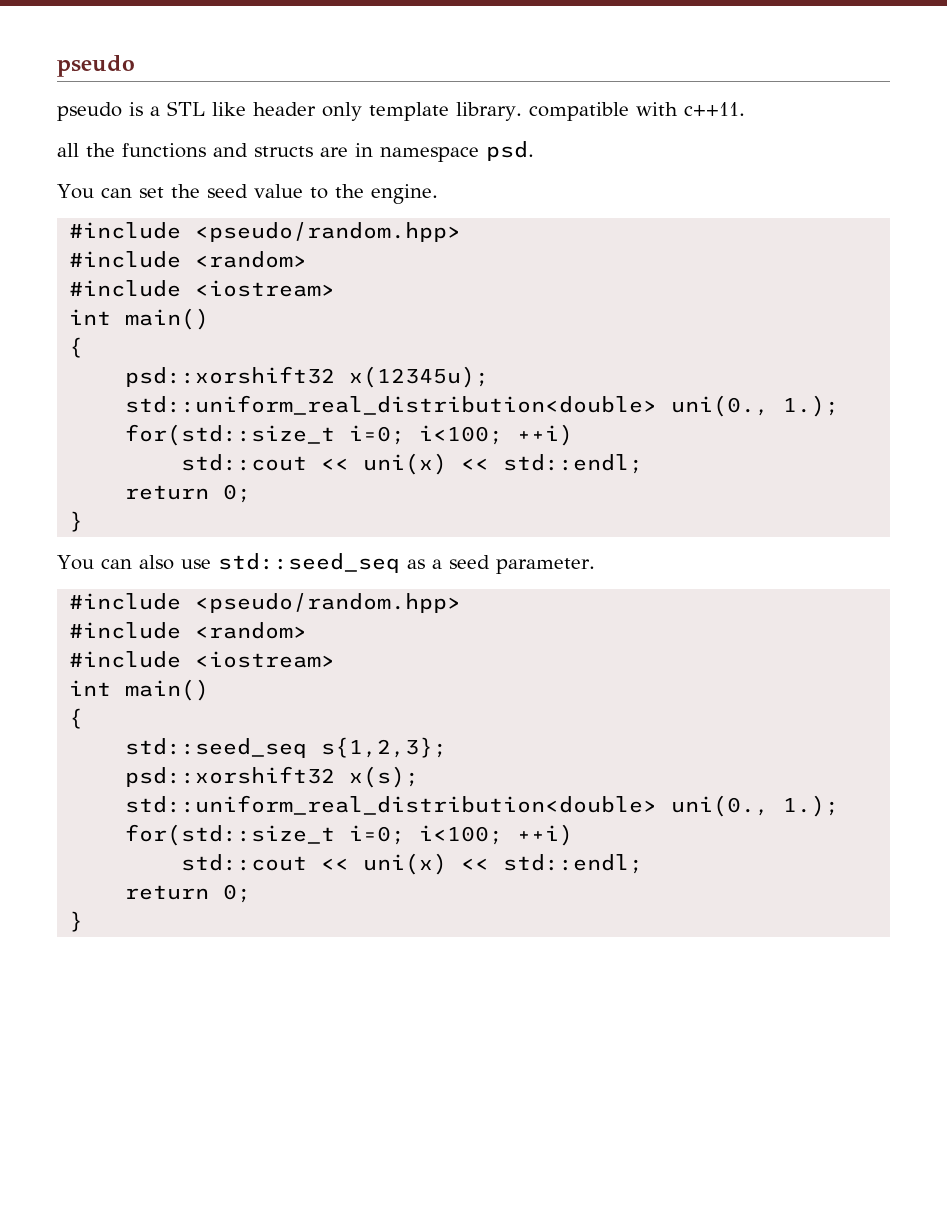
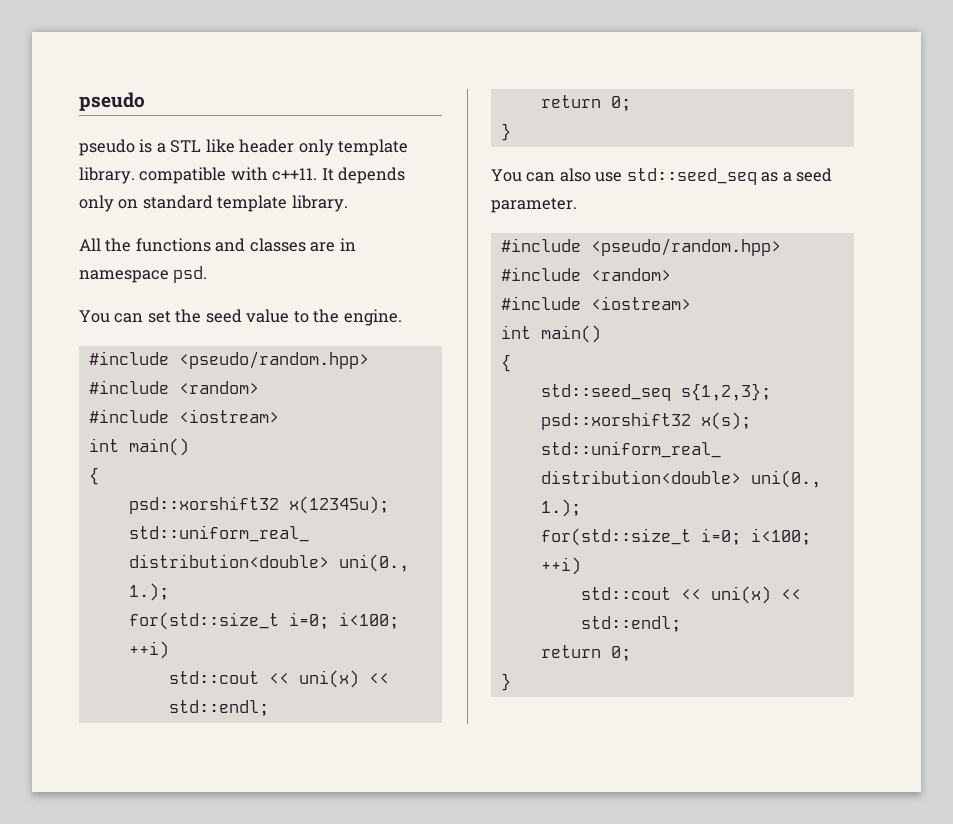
[57,143,79,157] // all -> [321,167,406,184] [79,195,348,212] [79,238,101,251] It depends only on standard template library. // All
[254,146,313,157] structs -> [249,238,306,252] classes

